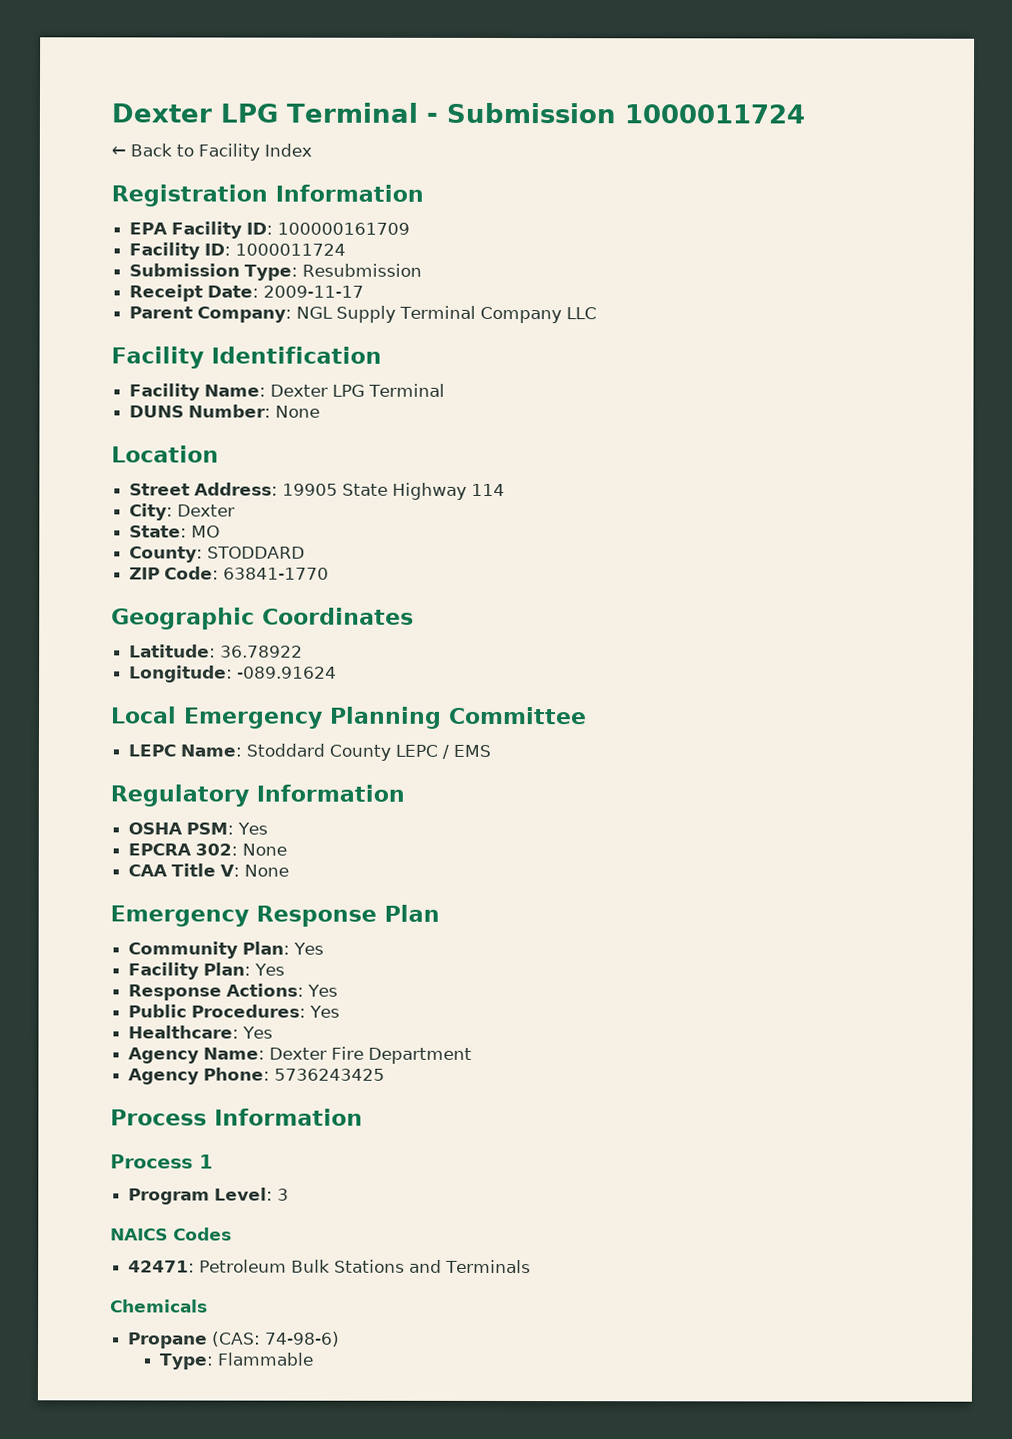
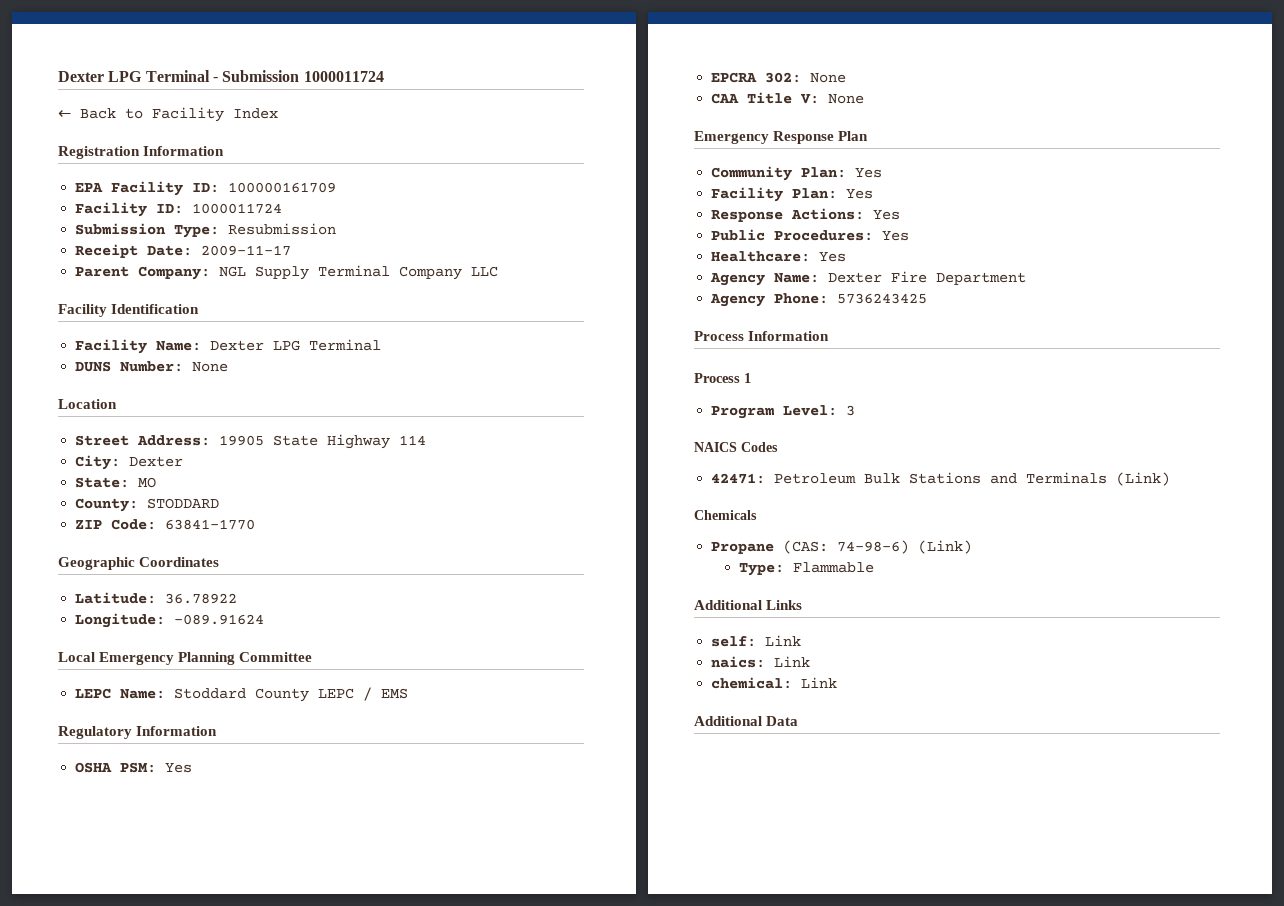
(532, 1266) none -> [1116,472,1171,486] (Link)
(341, 1339) none -> [918,540,973,554] (Link)
(315, 1359) none -> [694,600,803,610] [711,635,802,647] [711,656,811,668] [711,677,838,689] [694,716,799,726] // Additional Links // self: Link // naics: Link // chemical: Link // Additional Data

